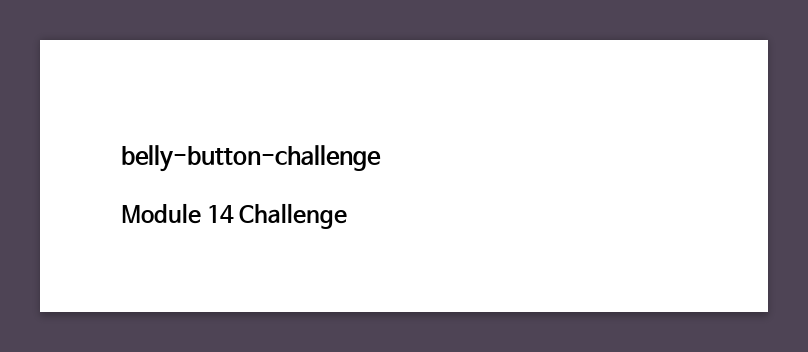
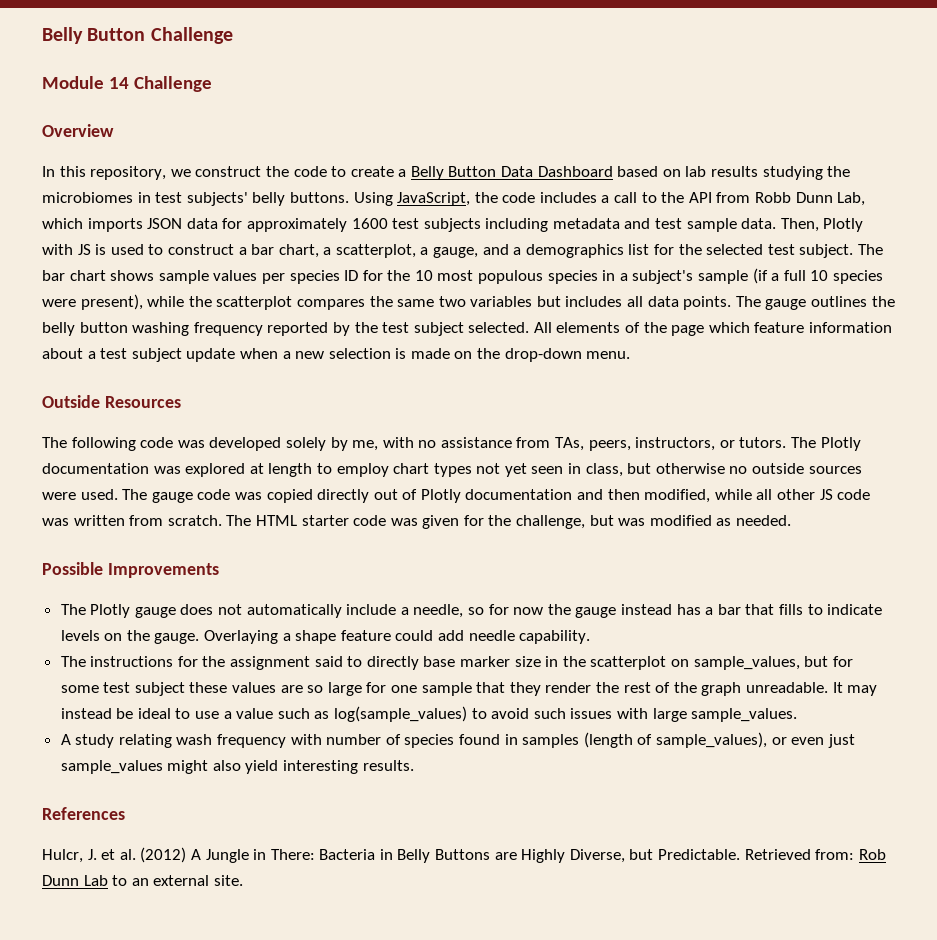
[121,145,381,172] belly-button-challenge -> [42,27,233,44] Belly Button Challenge
(348, 216) none -> [42,124,114,137] [42,166,851,180] [42,192,866,206] [42,218,864,232] [42,244,883,258] [42,268,883,284] [42,294,895,310] [42,322,893,336] [42,348,631,362] [42,395,181,408] [42,437,861,451] [42,463,862,477] [42,489,871,503] [42,515,792,529] [42,562,219,578] [60,604,883,618] [60,630,591,644] [60,656,853,670] [60,682,878,696] [60,706,798,722] [60,732,855,748] [60,760,414,774] [42,807,125,820] [42,847,886,863] [42,875,243,886] // Overview // In this repository, we construct the code to create a Belly Button Data Dashboard based on lab results studying the microbiomes in test subjects' belly buttons. Using JavaScript, the code includes a call to the API from Robb Dunn Lab, which imports JSON data for approximately 1600 test subjects including metadata and test sample data. Then, Plotly with JS is used to construct a bar chart, a scatterplot, a gauge, and a demographics list for the selected test subject. The bar chart shows sample values per species ID for the 10 most populous species in a subject's sample (if a full 10 species were present), while the scatterplot compares the same two variables but includes all data points. The gauge outlines the belly button washing frequency reported by the test subject selected. All elements of the page which feature information about a test subject update when a new selection is made on the drop-down menu. // Outside Resources // The following code was developed solely by me, with no assistance from TAs, peers, instructors, or tutors. The Plotly documentation was explored at length to employ chart types not yet seen in class, but otherwise no outside sources were used. The gauge code was copied directly out of Plotly documentation and then modified, while all other JS code was written from scratch. The HTML starter code was given for the challenge, but was modified as needed. // Possible Improvements // The Plotly gauge does not automatically include a needle, so for now the gauge instead has a bar that fills to indicate levels on the gauge. Overlaying a shape feature could add needle capability. // The instructions for the assignment said to directly base marker size in the scatterplot on sample_values, but for some test subject these values are so large for one sample that they render the rest of the graph unreadable. It may instead be ideal to use a value such as log(sample_values) to avoid such issues with large sample_values. // A study relating wash frequency with number of species found in samples (length of sample_values), or even just sample_values might also yield interesting results. // References // Hulcr, J. et al. (2012) A Jungle in There: Bacteria in Belly Buttons are Highly Diverse, but Predictable. Retrieved from: Rob Dunn Lab to an external site.

